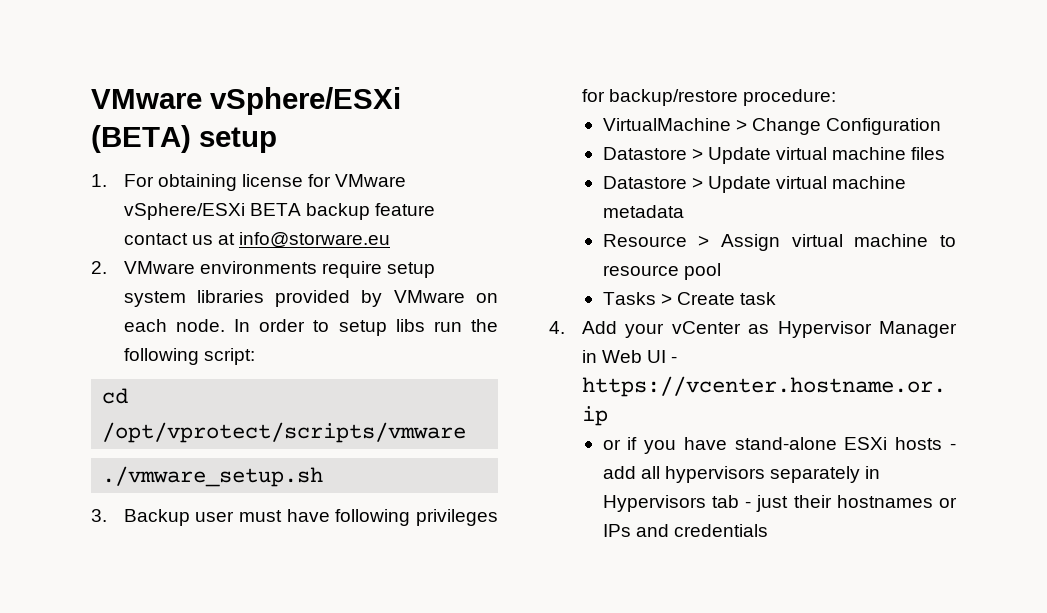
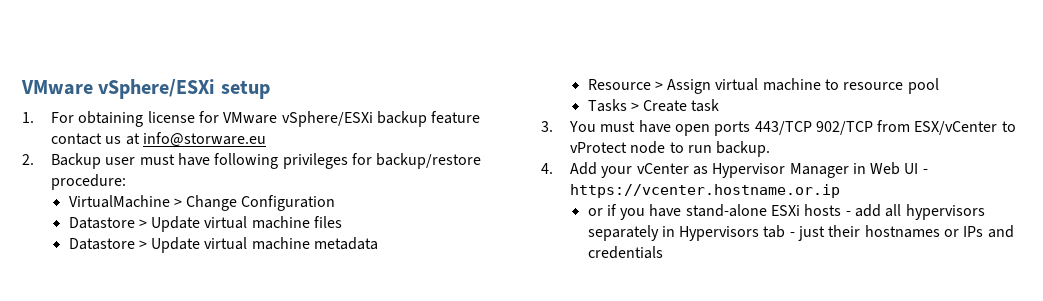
[91,87,401,115] [91,125,191,153] VMware vSphere/ESXi (BETA) -> [21,79,216,99] VMware vSphere/ESXi
[249,203,301,216] BETA -> (373, 119) none
[123,261,436,278] [123,290,499,307] [123,319,498,336] [123,348,255,365] [102,388,129,404] [102,422,467,443] [102,466,324,487] [91,509,107,522] VMware environments require setup system libraries provided by VMware on each node. In order to setup libs run the following script: // cd /opt/vprotect/scripts/vmware // ./vmware_setup.sh // 3. -> (34, 159) none
(776, 298) none -> [541,120,1016,136] [569,141,771,157] // 3. You must have open ports 443/TCP 902/TCP from ESX/vCenter to vProtect node to run backup.

